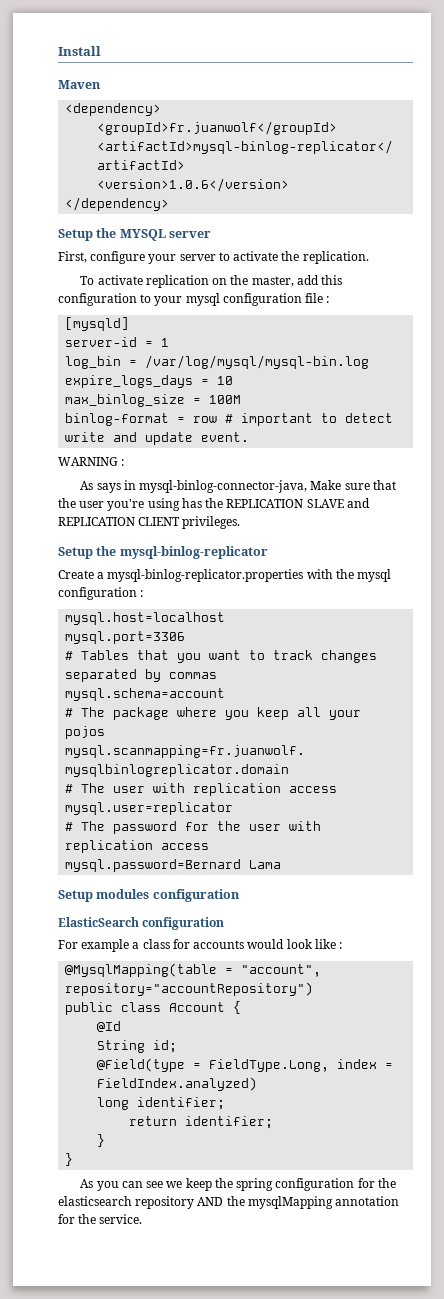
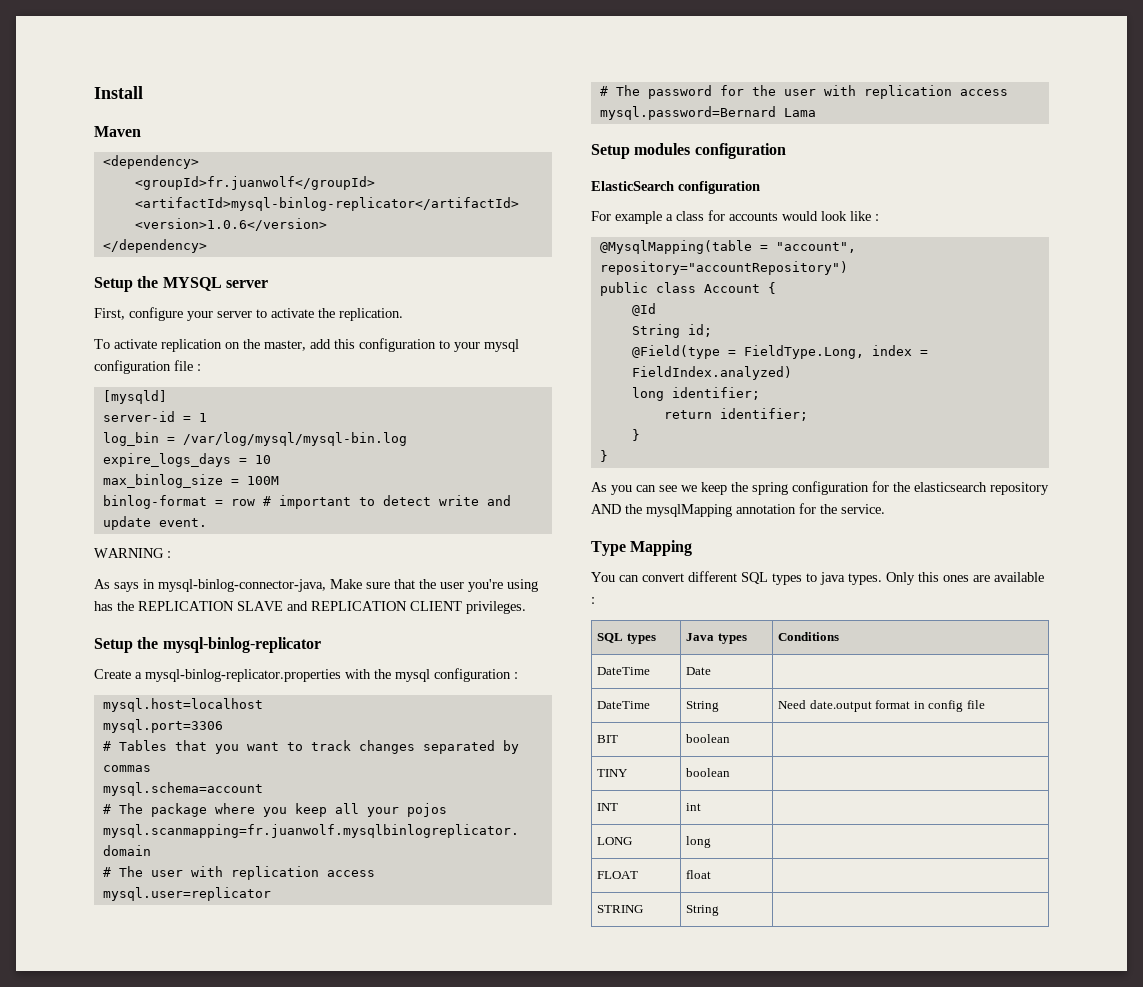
(143, 1219) none -> [591,540,693,556] [591,571,1044,585] [591,597,595,604] [597,633,656,644] [686,633,747,644] [778,632,840,641] [597,667,651,675] [686,667,712,675] [597,701,651,709] [686,701,720,712] [778,700,985,712] [597,735,619,743] [686,734,731,743] [597,769,629,777] [686,768,731,777] [597,803,619,811] [686,803,702,811] [597,837,633,845] [686,836,712,848] [597,871,639,879] [686,870,712,879] [597,905,644,913] [686,905,720,916] // Type Mapping // You can convert different SQL types to java types. Only this ones are available : // SQL types | Java types | Conditions // DateTime | Date | // DateTime | String | Need date.output format in config file // BIT | boolean | // TINY | boolean | // INT | int | // LONG | long | // FLOAT | float | // STRING | String |

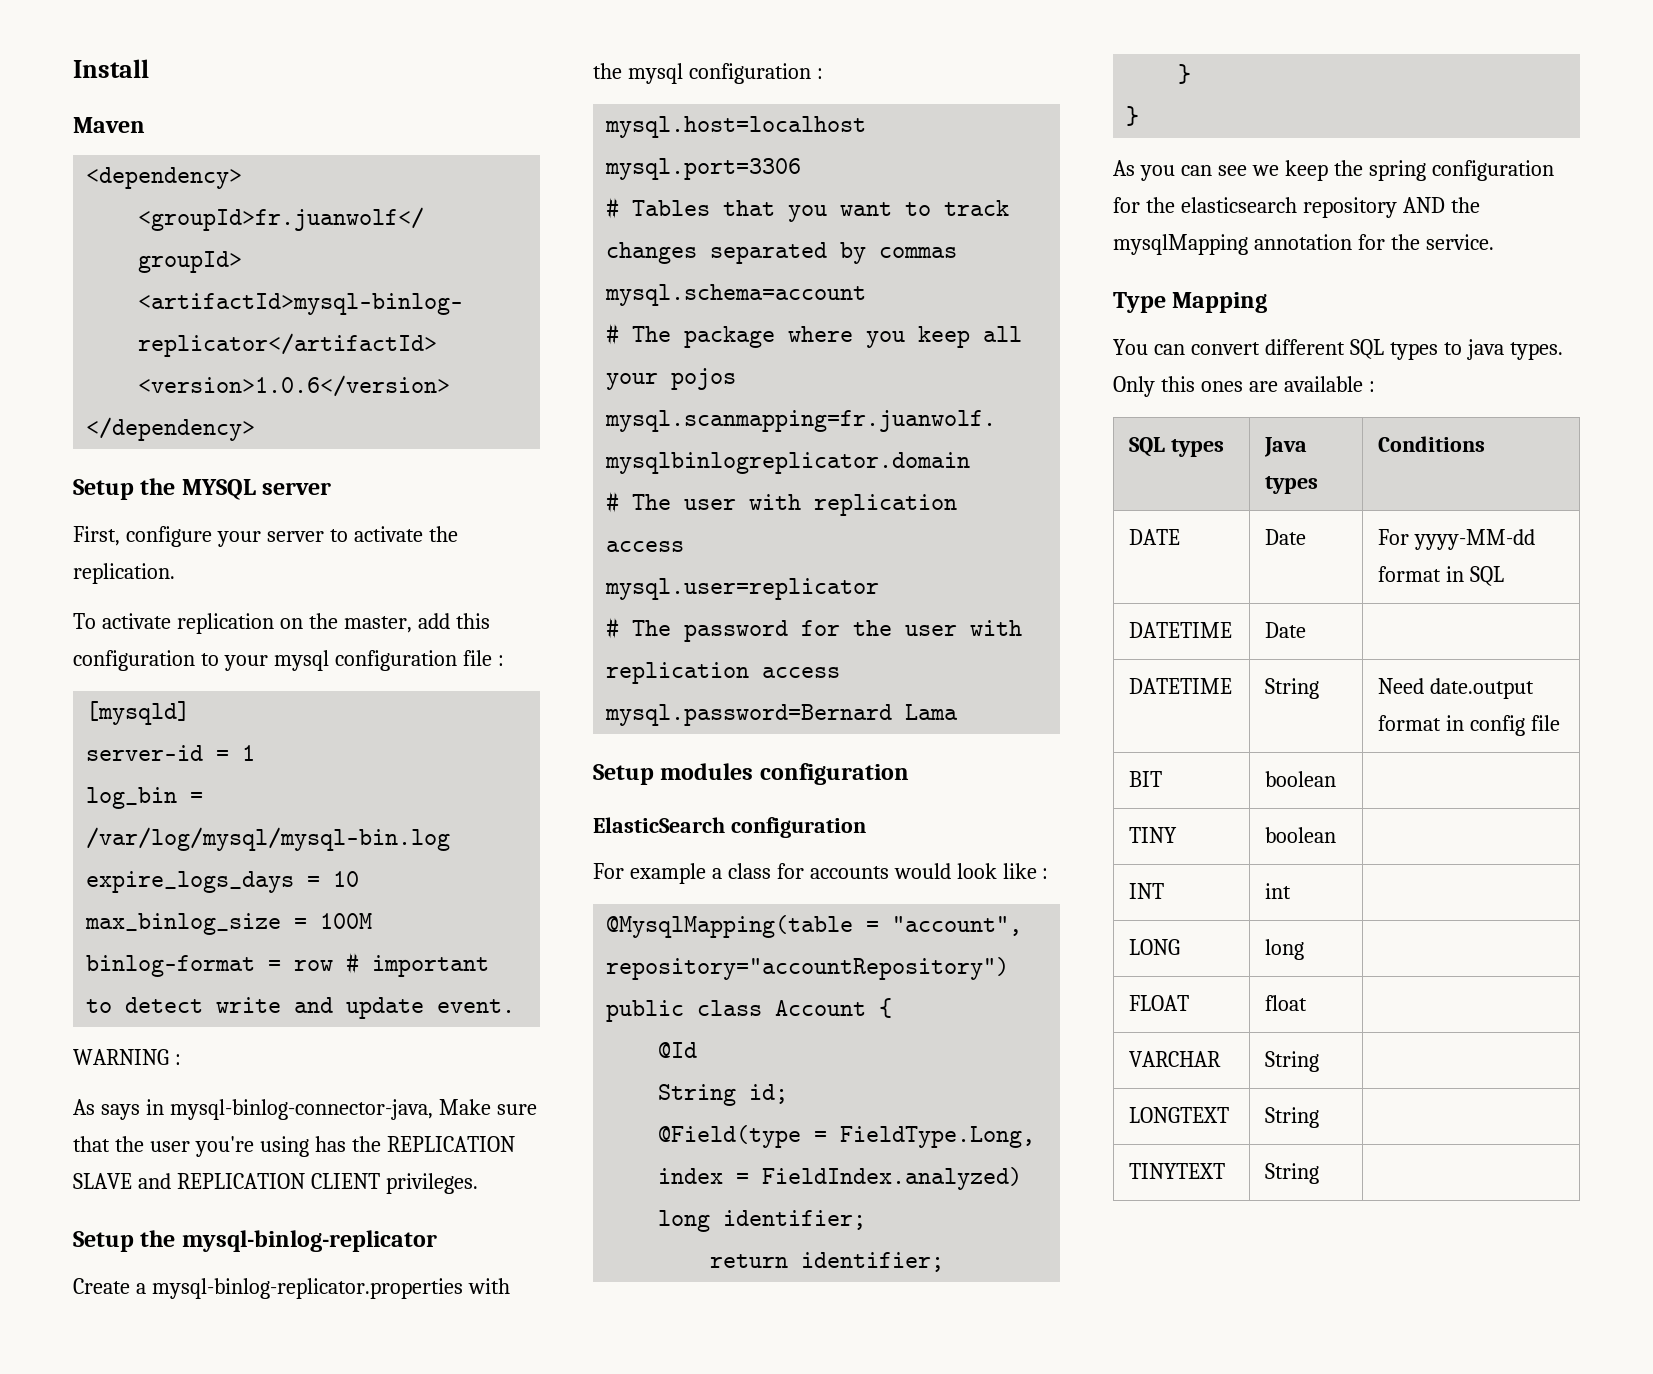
[597,667,651,675] DateTime -> [1129,529,1181,545] [1265,529,1307,545] [1378,529,1536,550] [1378,566,1504,586] [1129,622,1233,638] DATE | Date | For yyyy-MM-dd format in SQL // DATETIME
[597,701,651,709] DateTime -> [1129,678,1233,694] DATETIME
[597,905,644,913] [686,905,720,916] STRING | String | -> [1129,1051,1222,1067] [1265,1051,1320,1072] [1129,1107,1230,1123] [1265,1107,1320,1128] [1129,1163,1226,1179] [1265,1163,1320,1184] VARCHAR | String | // LONGTEXT | String | // TINYTEXT | String |

